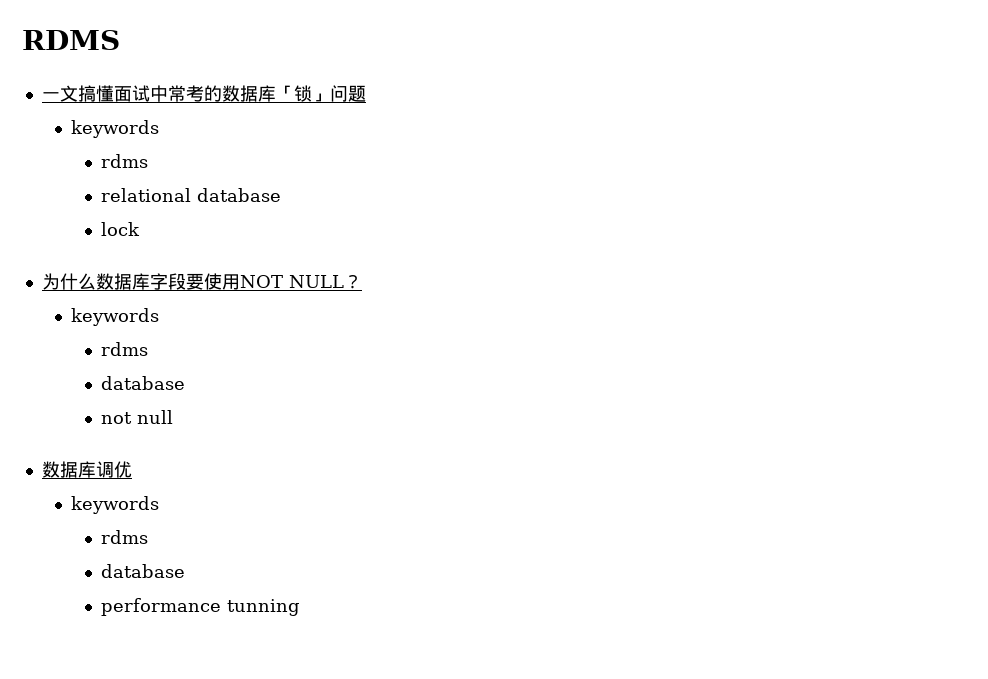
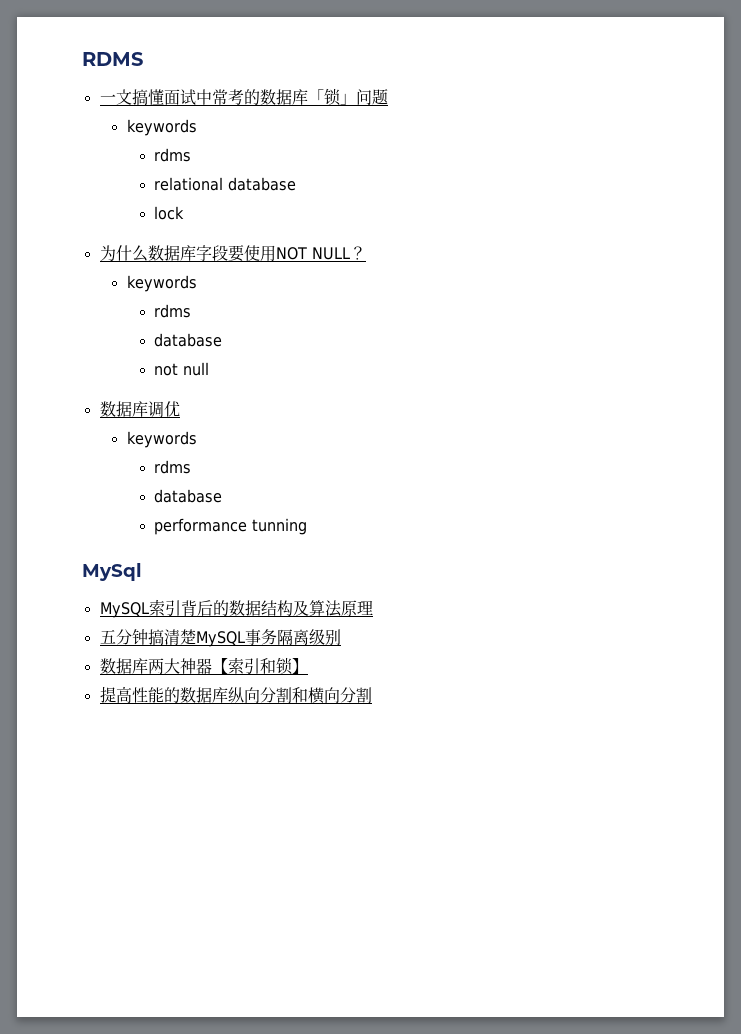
(300, 607) none -> [82,563,142,581] [99,599,373,618] [99,629,341,647] [99,657,308,675] [99,686,372,704] // MySql // MySQL索引背后的数据结构及算法原理 // 五分钟搞清楚MySQL事务隔离级别 // 数据库两大神器【索引和锁】 // 提高性能的数据库纵向分割和横向分割

